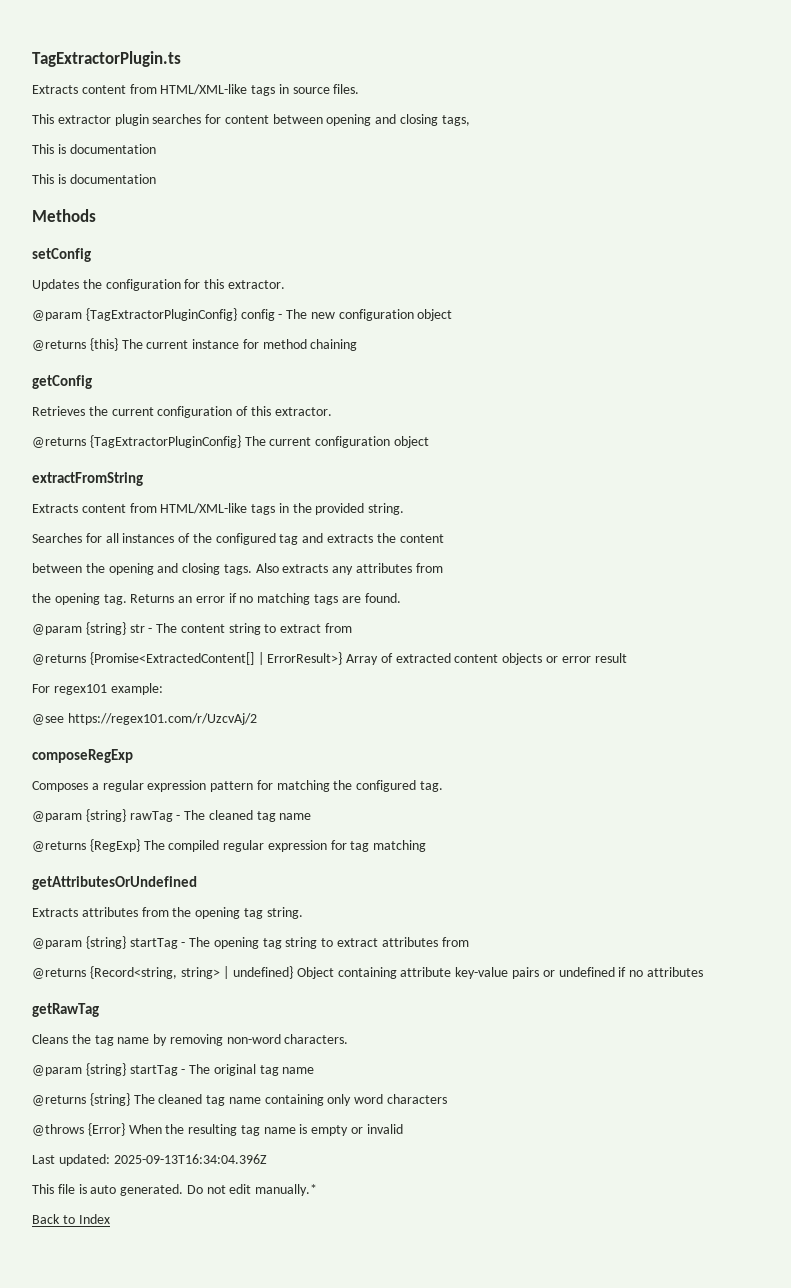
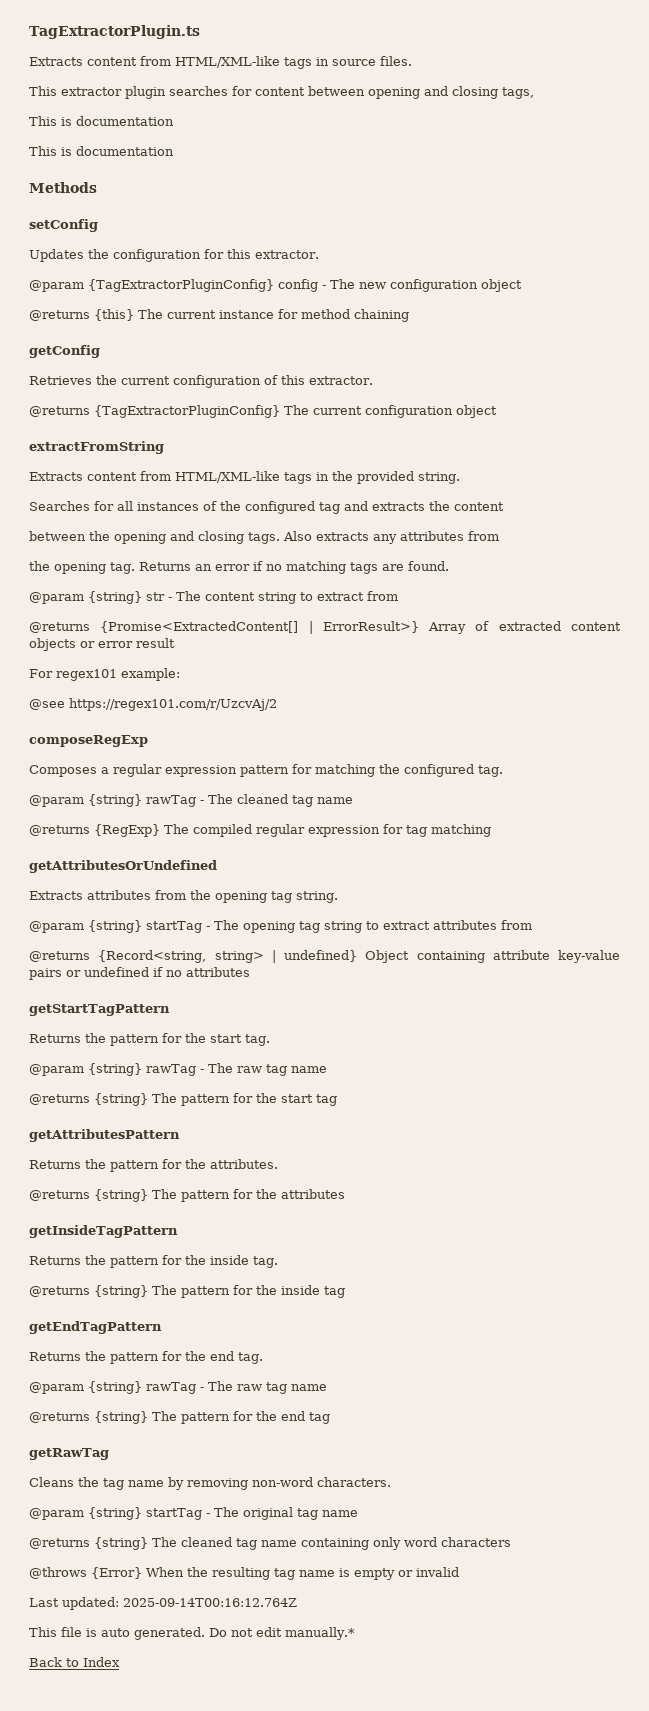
(703, 972) none -> [29,1004,170,1016] [29,1033,270,1046] [29,1063,327,1076] [29,1093,337,1106] [29,1129,180,1142] [29,1159,278,1172] [29,1189,345,1202] [29,1225,178,1238] [29,1255,278,1268] [29,1285,345,1298] [29,1321,162,1334] [29,1351,263,1364] [29,1381,327,1394] [29,1411,330,1424] // getStartTagPattern // Returns the pattern for the start tag. // @param {string} rawTag - The raw tag name // @returns {string} The pattern for the start tag // getAttributesPattern // Returns the pattern for the attributes. // @returns {string} The pattern for the attributes // getInsideTagPattern // Returns the pattern for the inside tag. // @returns {string} The pattern for the inside tag // getEndTagPattern // Returns the pattern for the end tag. // @param {string} rawTag - The raw tag name // @returns {string} The pattern for the end tag
[113,1154,267,1164] 2025-09-13T16:34:04.396Z -> [123,1598,297,1607] 2025-09-14T00:16:12.764Z

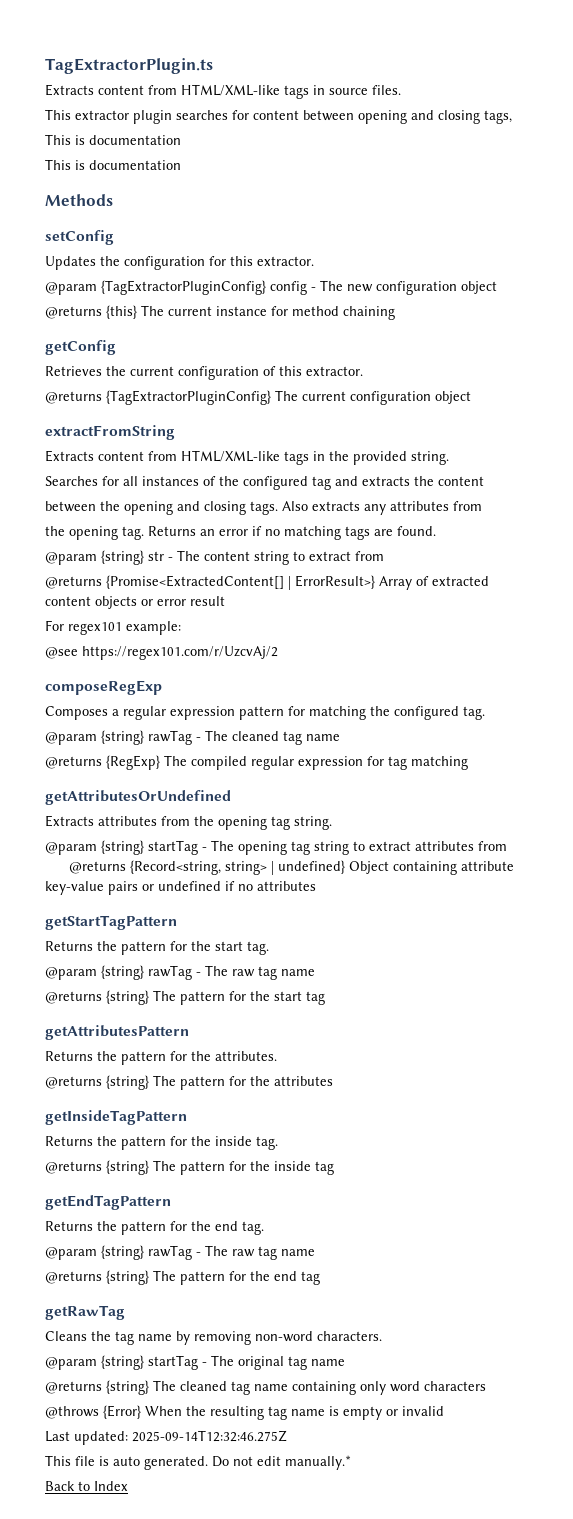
[123,1598,297,1607] 2025-09-14T00:16:12.764Z -> [132,1430,287,1442] 2025-09-14T12:32:46.275Z

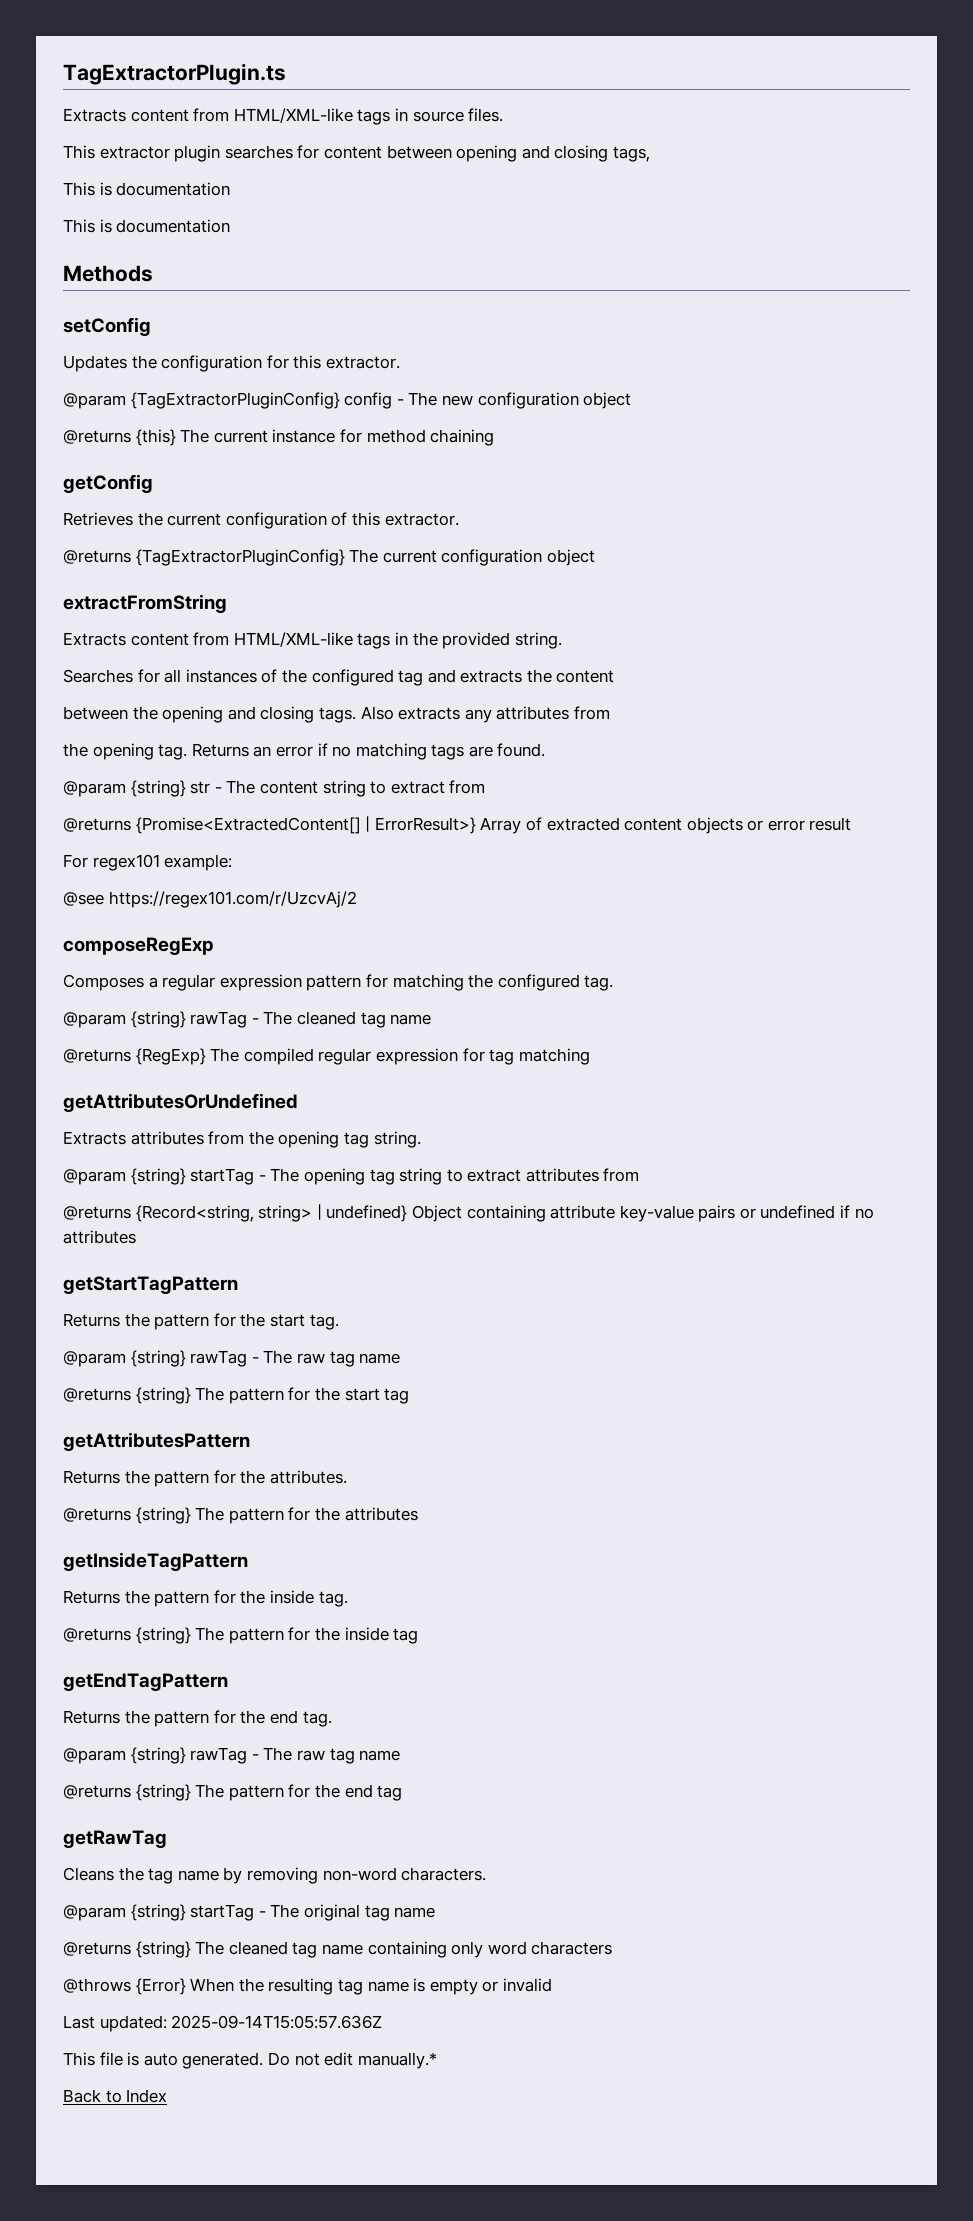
[132,1430,287,1442] 2025-09-14T12:32:46.275Z -> [171,2015,383,2029] 2025-09-14T15:05:57.636Z

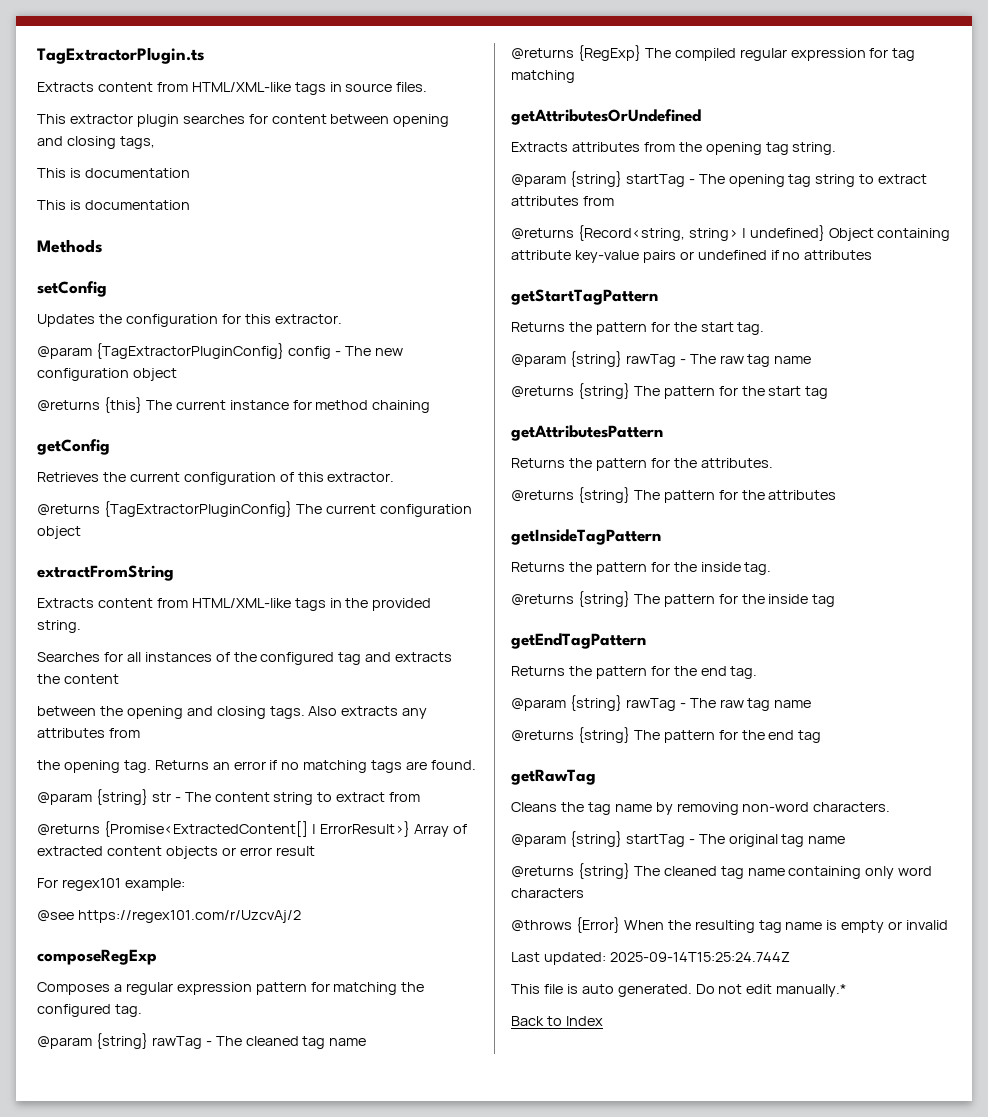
[171,2015,383,2029] 2025-09-14T15:05:57.636Z -> [609,952,790,962] 2025-09-14T15:25:24.744Z

